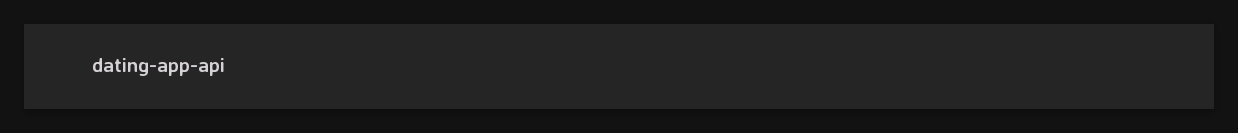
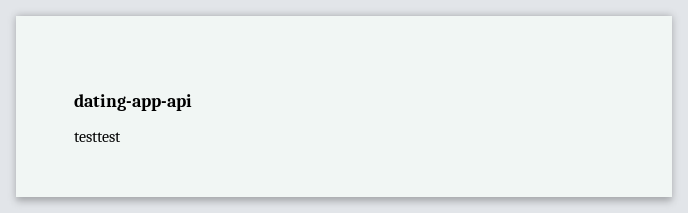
(225, 67) none -> [74,132,121,142] // testtest

